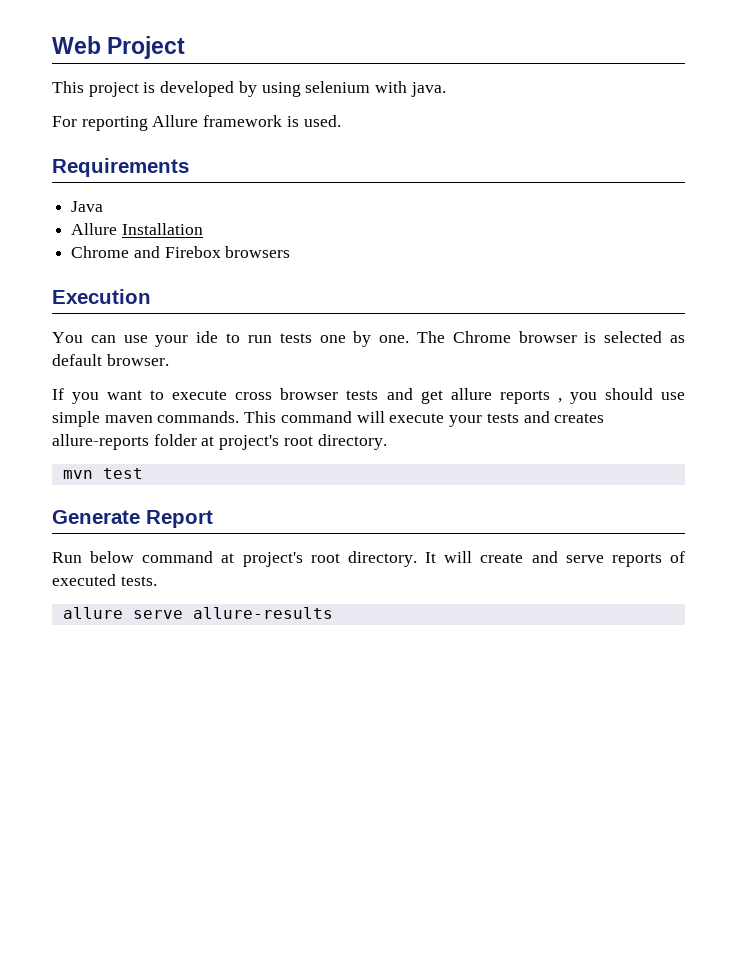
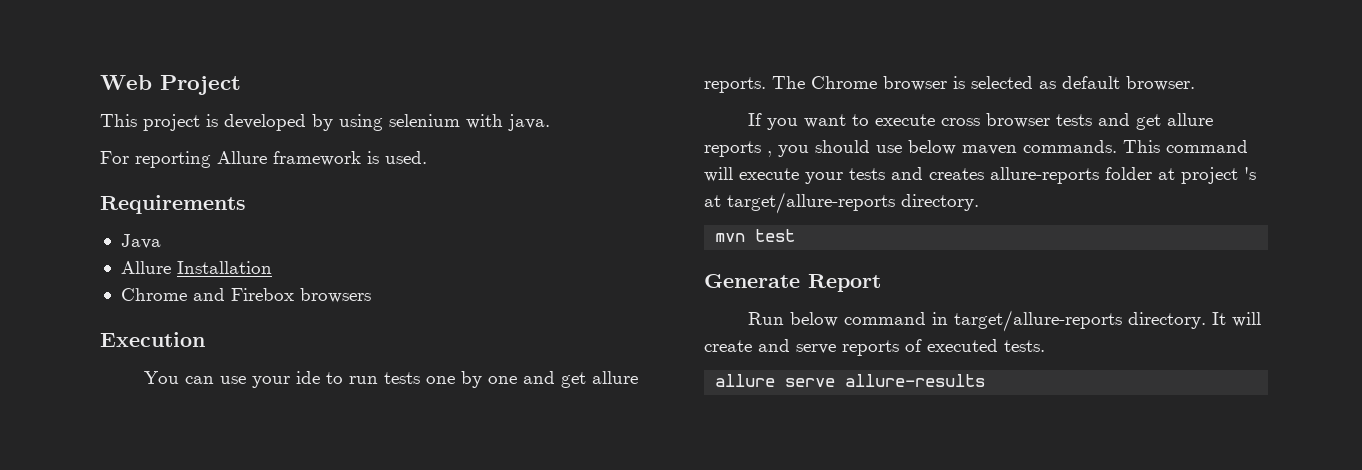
[379,335,410,343] one. -> [488,371,639,388] [704,77,766,93] one and get allure reports.
[52,411,100,427] simple -> [908,140,956,155] below
[219,435,313,450] project's root -> [1181,167,1256,184] [704,192,895,214] project 's at target/allure-reports
[221,552,340,567] at project's root -> [932,310,1123,332] in target/allure-reports

